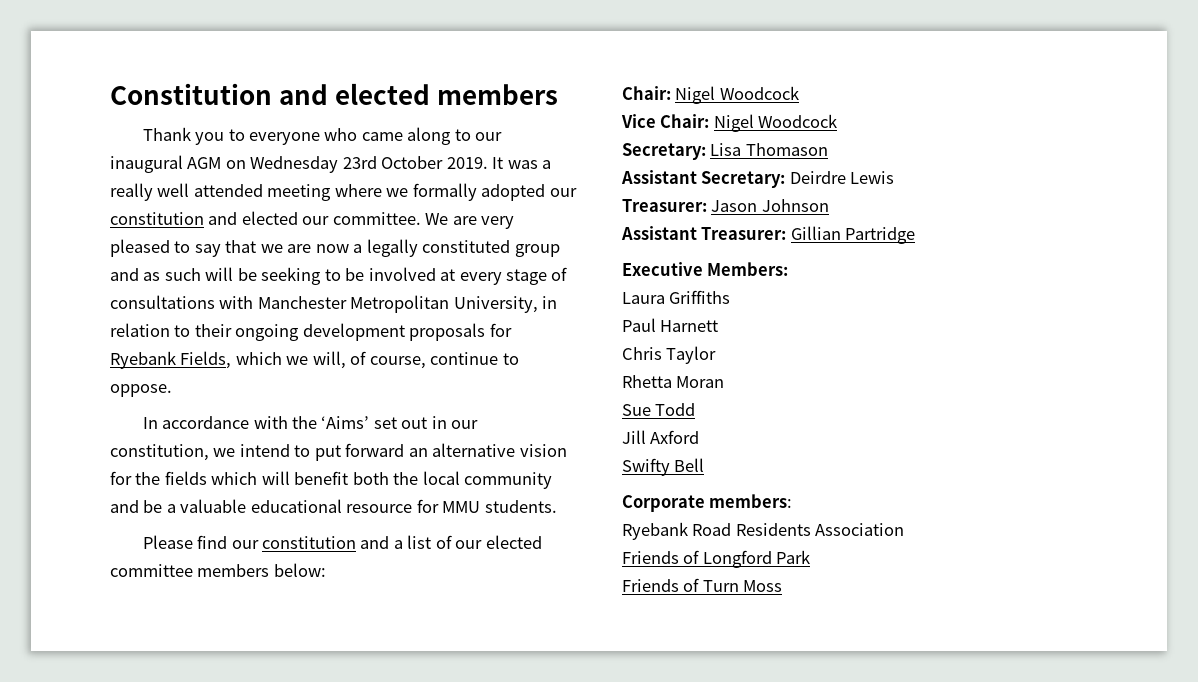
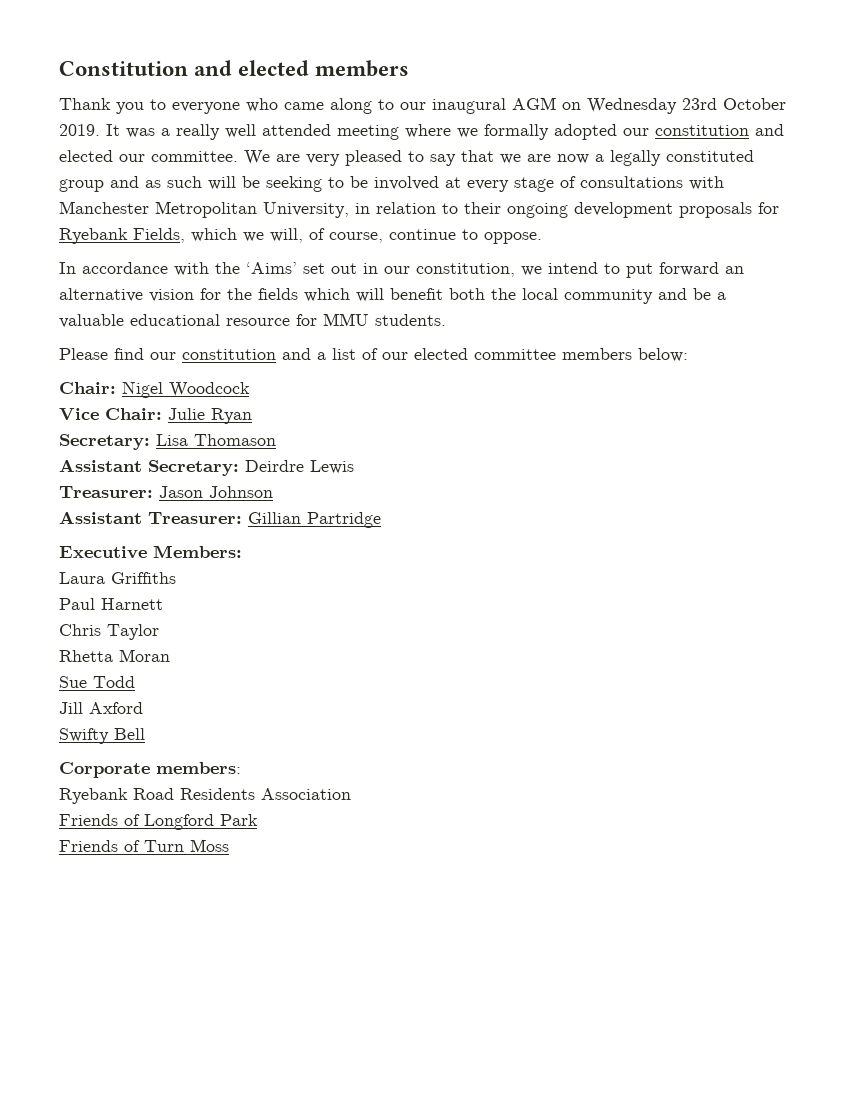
[713,114,838,132] Nigel Woodcock -> [168,408,252,424] Julie Ryan

